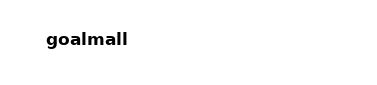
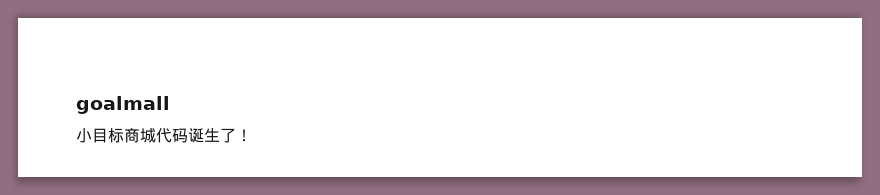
(128, 40) none -> [76,128,252,143] // 小目标商城代码诞生了！

